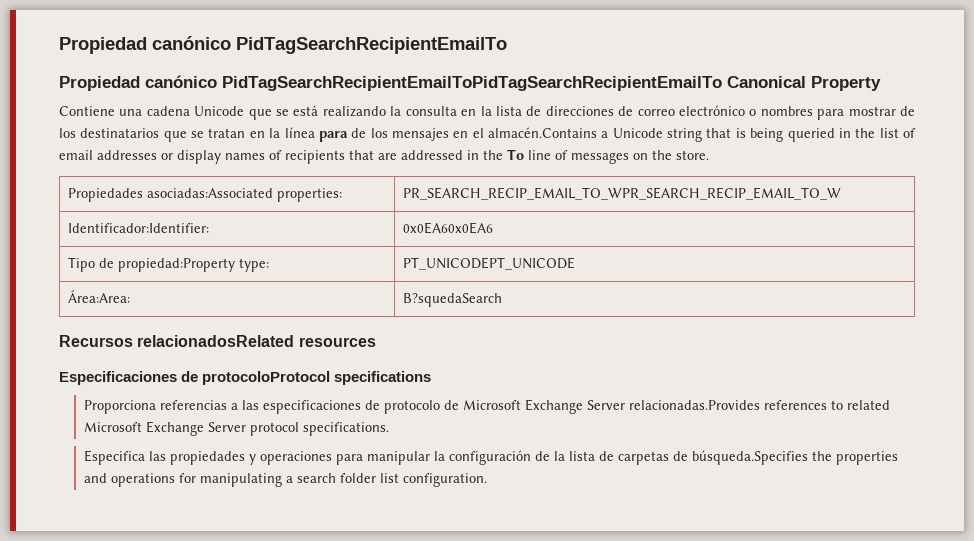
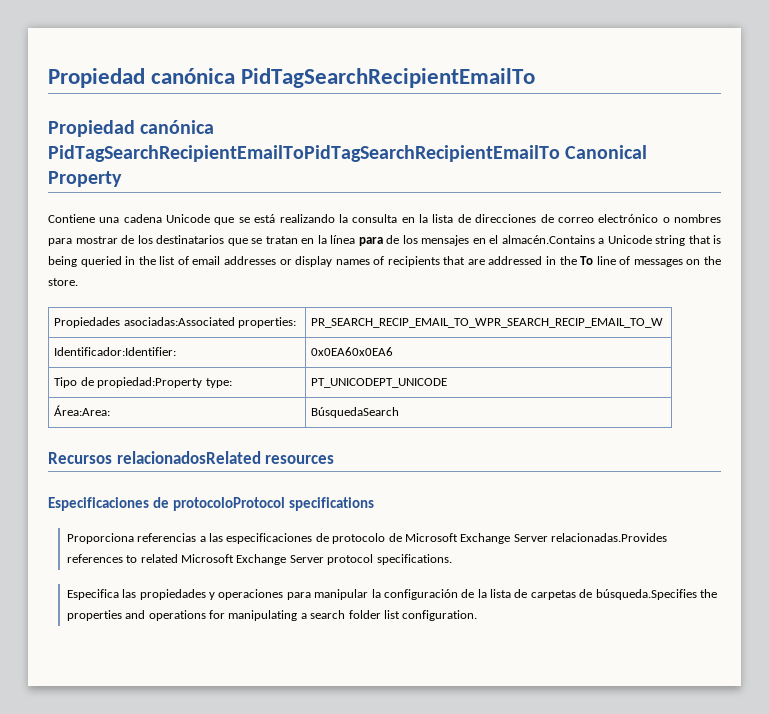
[59,36,231,54] Propiedad canónico -> [48,68,236,88] Propiedad canónica
[145,75,217,88] canónico -> [140,120,215,134] canónica
[402,293,502,307] B?squedaSearch -> [311,407,400,418] BúsquedaSearch

